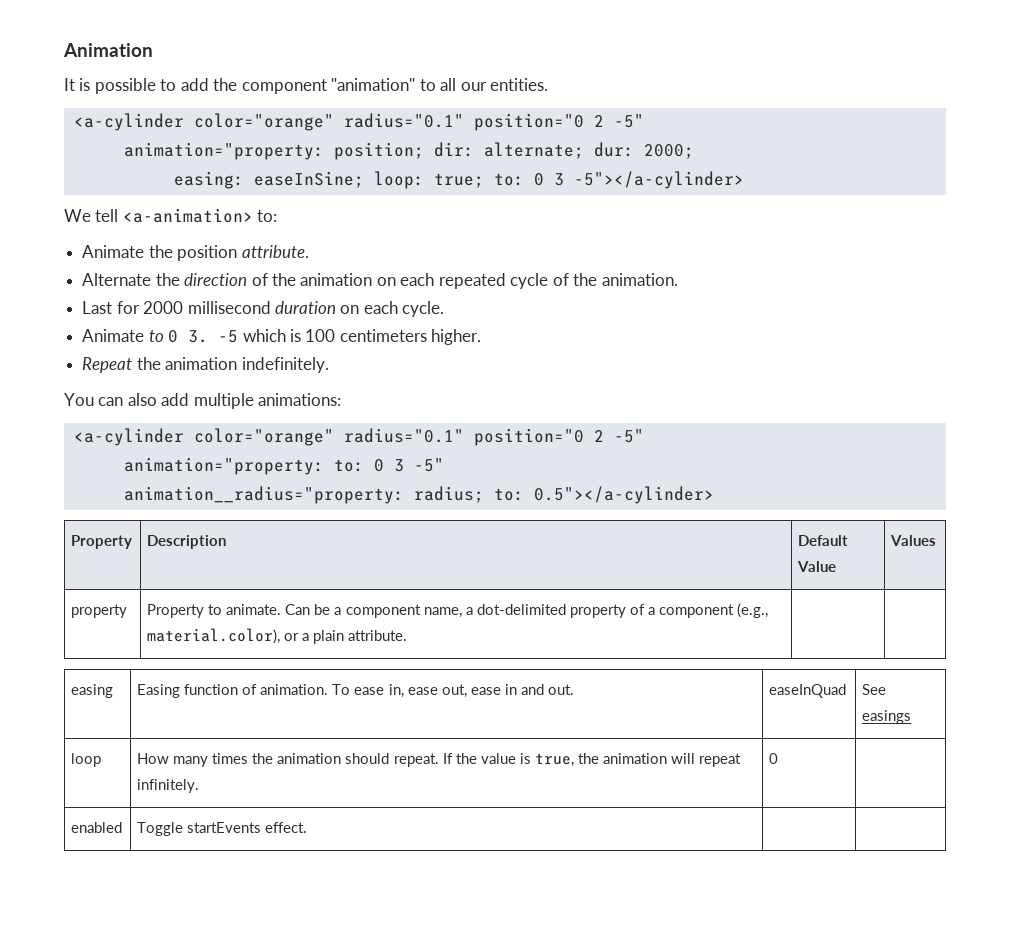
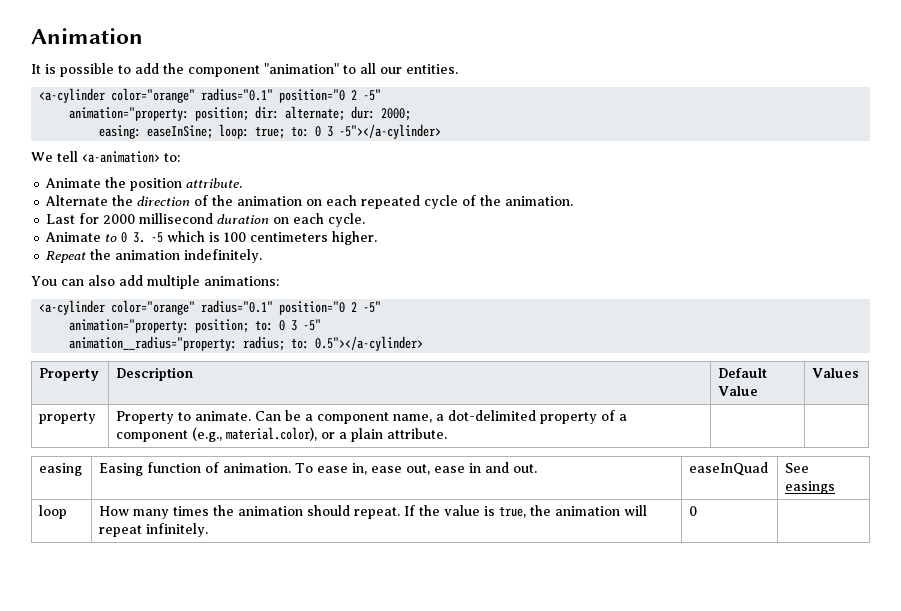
(324, 466) none -> [195,319,250,333] position;
[71,822,123,833] [137,822,308,836] // enabled | Toggle startEvents effect. | | -> (698, 511) none

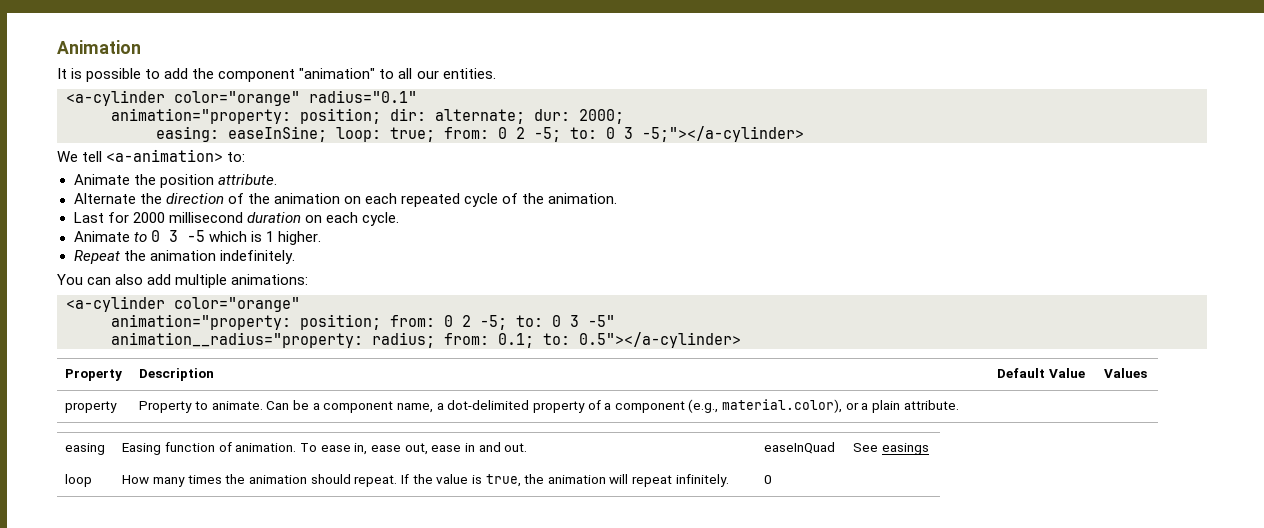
[279,89,382,103] position="0 2 -5" -> (417, 96) none
[291,124,442,139] to: 0 3 -5"></a-cylinder> -> [444,126,804,142] from: 0 2 -5; to: 0 3 -5;"></a-cylinder>
[133,232,146,243] 3. -> [168,230,178,242] 3
[224,232,329,242] 100 centimeters -> [265,231,274,242] 1
[201,300,382,315] [69,319,250,333] radius="0.1" position="0 2 -5" // animation="property: position; -> [111,314,507,330] // animation="property: position; from: 0 2 -5;
(286, 343) none -> [444,333,534,348] from: 0.1;

